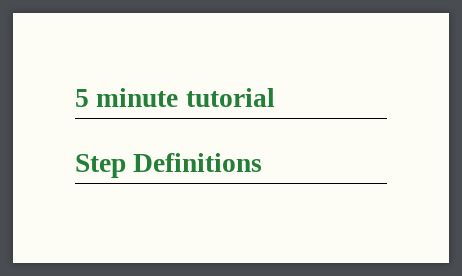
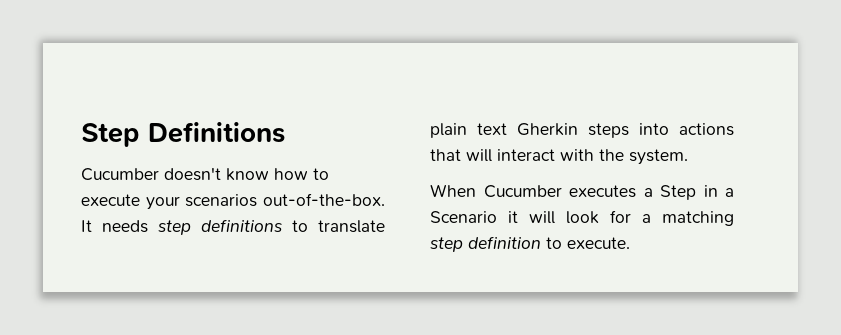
[75,88,275,107] 5 minute tutorial // -> (81, 135) none
(263, 162) none -> [81,167,329,181] [81,193,385,210] [81,219,385,235] [430,123,734,138] [430,149,688,165] [430,184,734,200] [430,210,734,226] [430,236,630,252] // Cucumber doesn't know how to execute your scenarios out-of-the-box. It needs step definitions to translate plain text Gherkin steps into actions that will interact with the system. // When Cucumber executes a Step in a Scenario it will look for a matching step definition to execute.

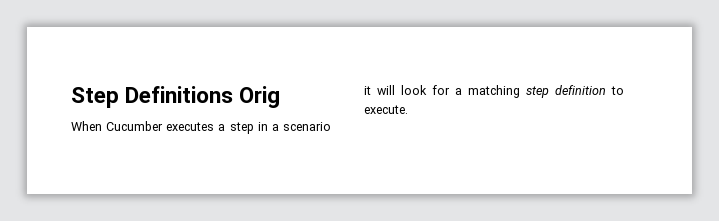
[81,167,329,181] [81,193,385,210] [81,219,385,235] [430,123,734,138] [430,149,688,165] // Cucumber doesn't know how to execute your scenarios out-of-the-box. It needs step definitions to translate plain text Gherkin steps into actions that will interact with the system. -> [239,86,281,108] Orig
[660,185,696,200] Step -> [229,122,254,134] step
[430,211,497,223] Scenario -> [283,122,331,131] scenario

